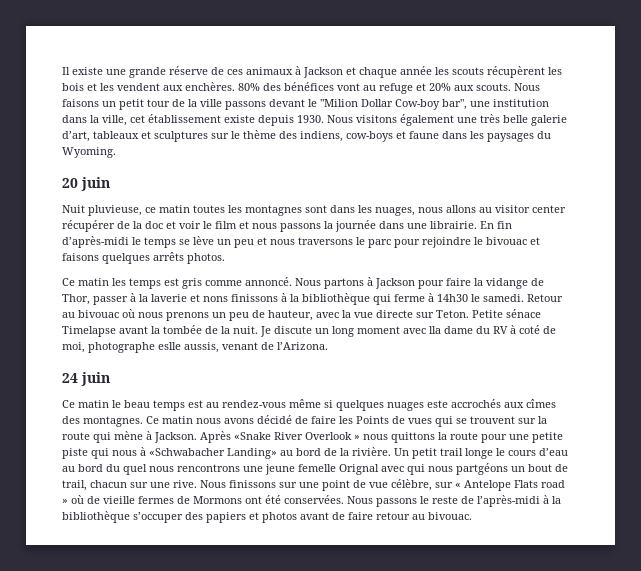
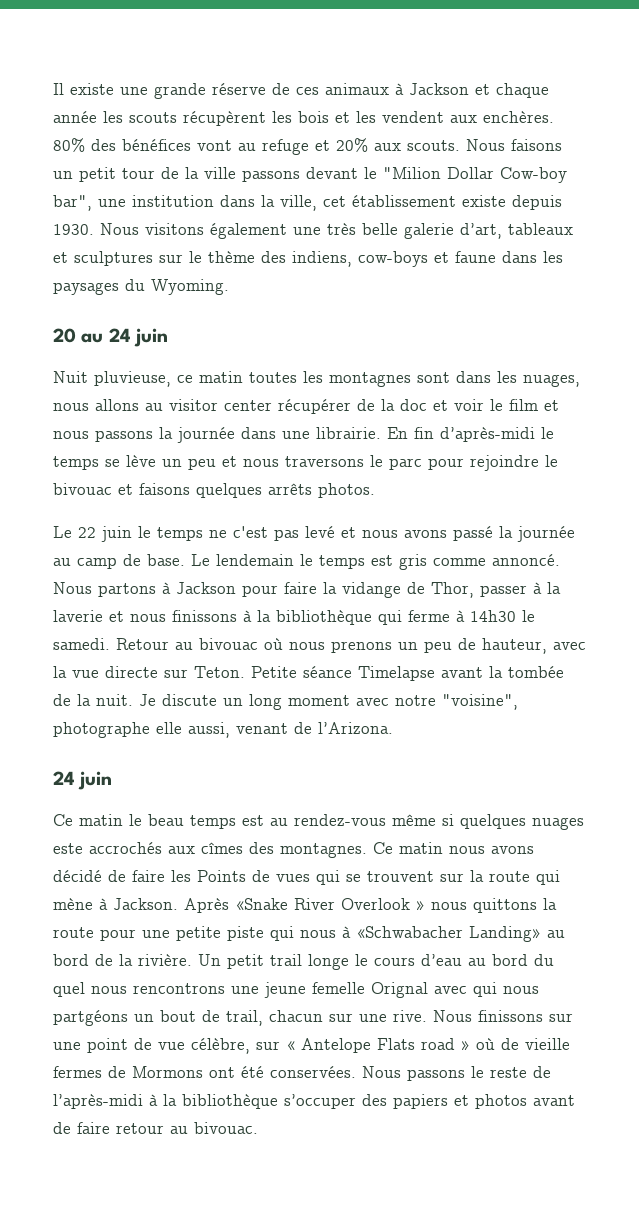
(78, 183) none -> [81,328,131,343] au 24
[62,278,126,286] Ce matin les -> [53,526,575,542] [53,554,313,569] Le 22 juin le temps ne c'est pas levé et nous avons passé la journée au camp de base. Le lendemain le
[203,296,228,302] nons -> [130,614,166,622] nous
[506,309,541,318] sénace -> [303,666,352,678] séance
[429,325,556,334] [62,342,219,353] lla dame du RV à coté de moi, photographe eslle aussis, -> [395,694,518,710] [53,722,230,738] notre "voisine", photographe elle aussi,

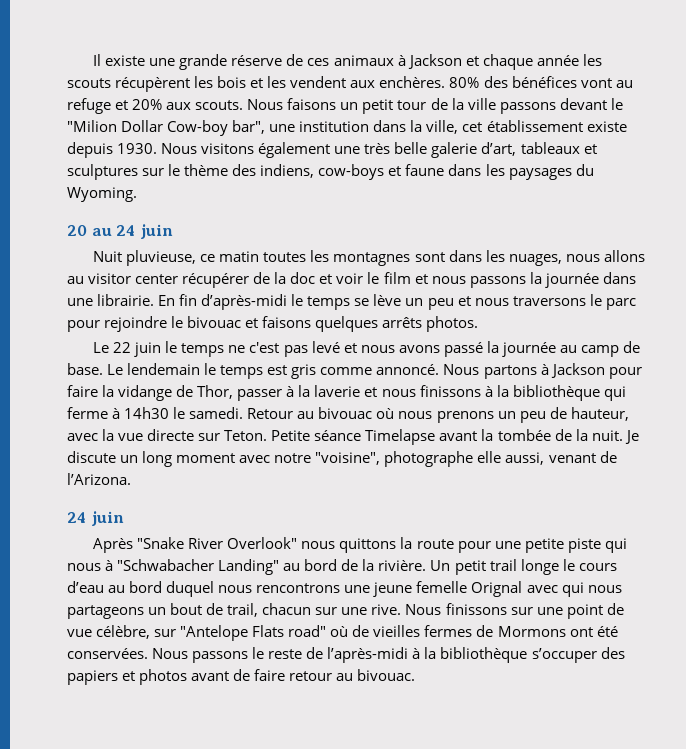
[53,814,584,830] [53,842,534,858] [53,870,560,885] [53,898,425,913] Ce matin le beau temps est au rendez-vous même si quelques nuages este accrochés aux cîmes des montagnes. Ce matin nous avons décidé de faire les Points de vues qui se trouvent sur la route qui mène à Jackson. Après «Snake River Overlook » -> [93,537,298,553] Après "Snake River Overlook"
[356,926,541,942] «Schwabacher Landing» -> [117,559,280,575] "Schwabacher Landing"
[534,954,554,966] [53,982,85,997] du quel -> [166,581,215,597] duquel
[53,1010,128,1026] partgéons -> [67,605,144,619] partageons
[286,1038,470,1053] « Antelope Flats road » -> [180,625,327,641] "Antelope Flats road"
[525,1038,570,1050] vieille -> [373,625,421,637] vieilles

